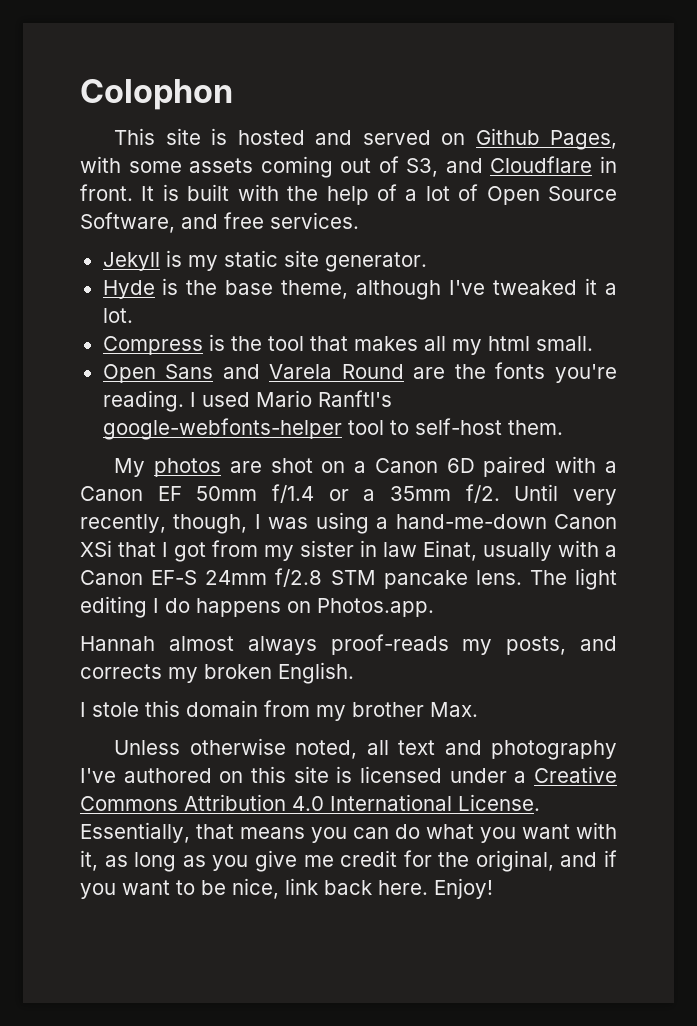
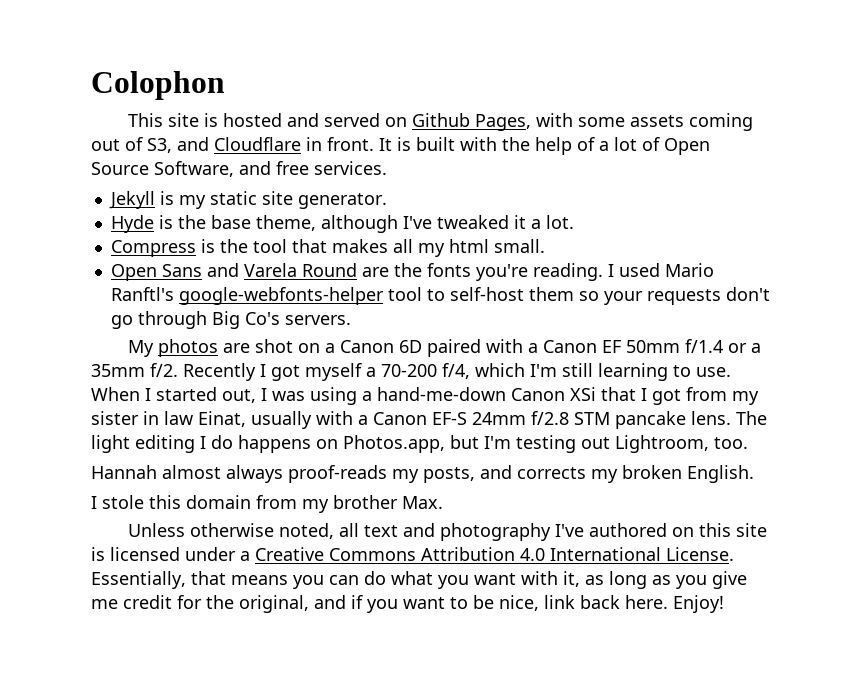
[507,420,563,435] them. -> [528,287,770,305] [110,311,351,329] them so your requests don't go through Big Co's servers.
[514,484,617,505] [80,514,248,534] Until very recently, though, -> [183,363,731,381] [91,387,256,403] Recently I got myself a 70-200 f/4, which I'm still learning to use. When I started out,
[317,598,434,617] Photos.app. -> [343,435,748,453] Photos.app, but I'm testing out Lightroom, too.

